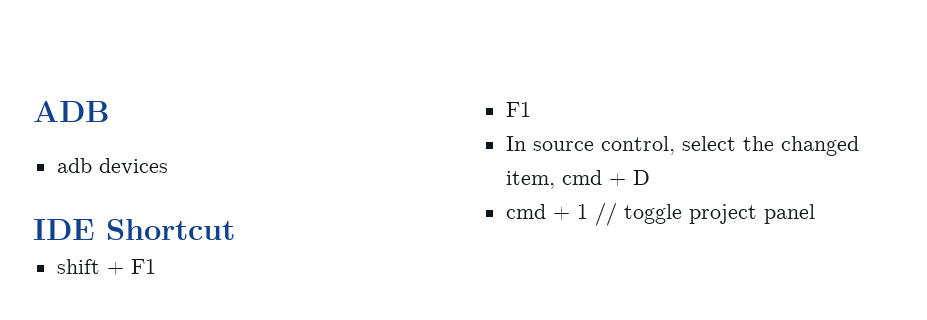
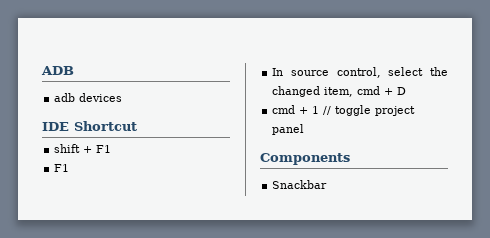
(815, 214) none -> [260,153,350,165] [272,180,328,189] // Components // Snackbar

